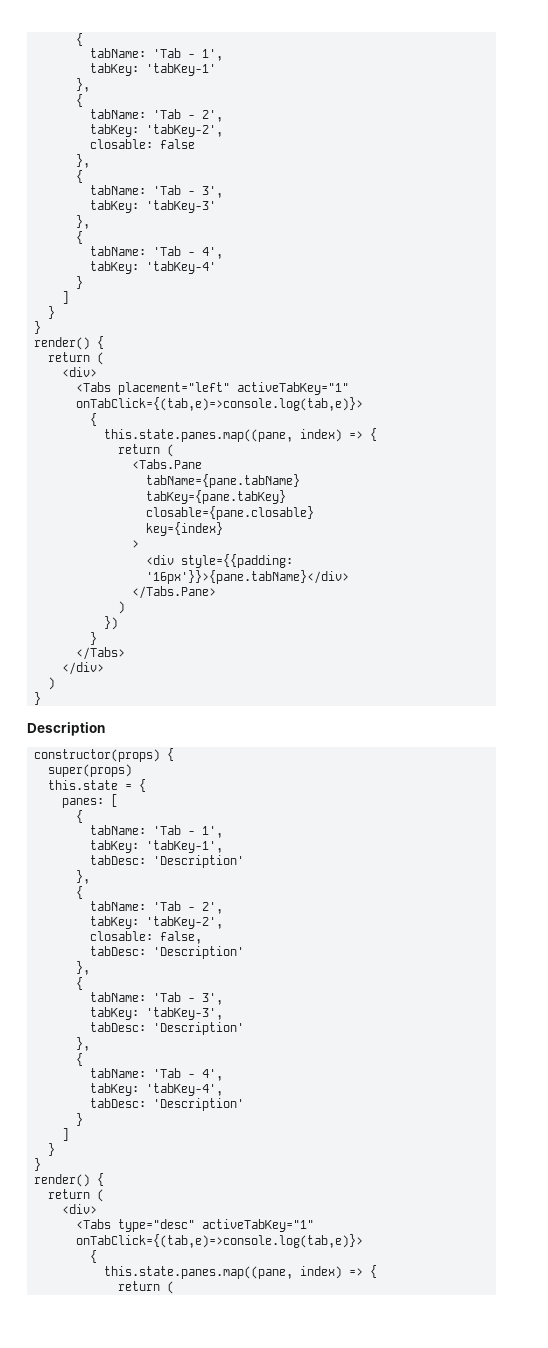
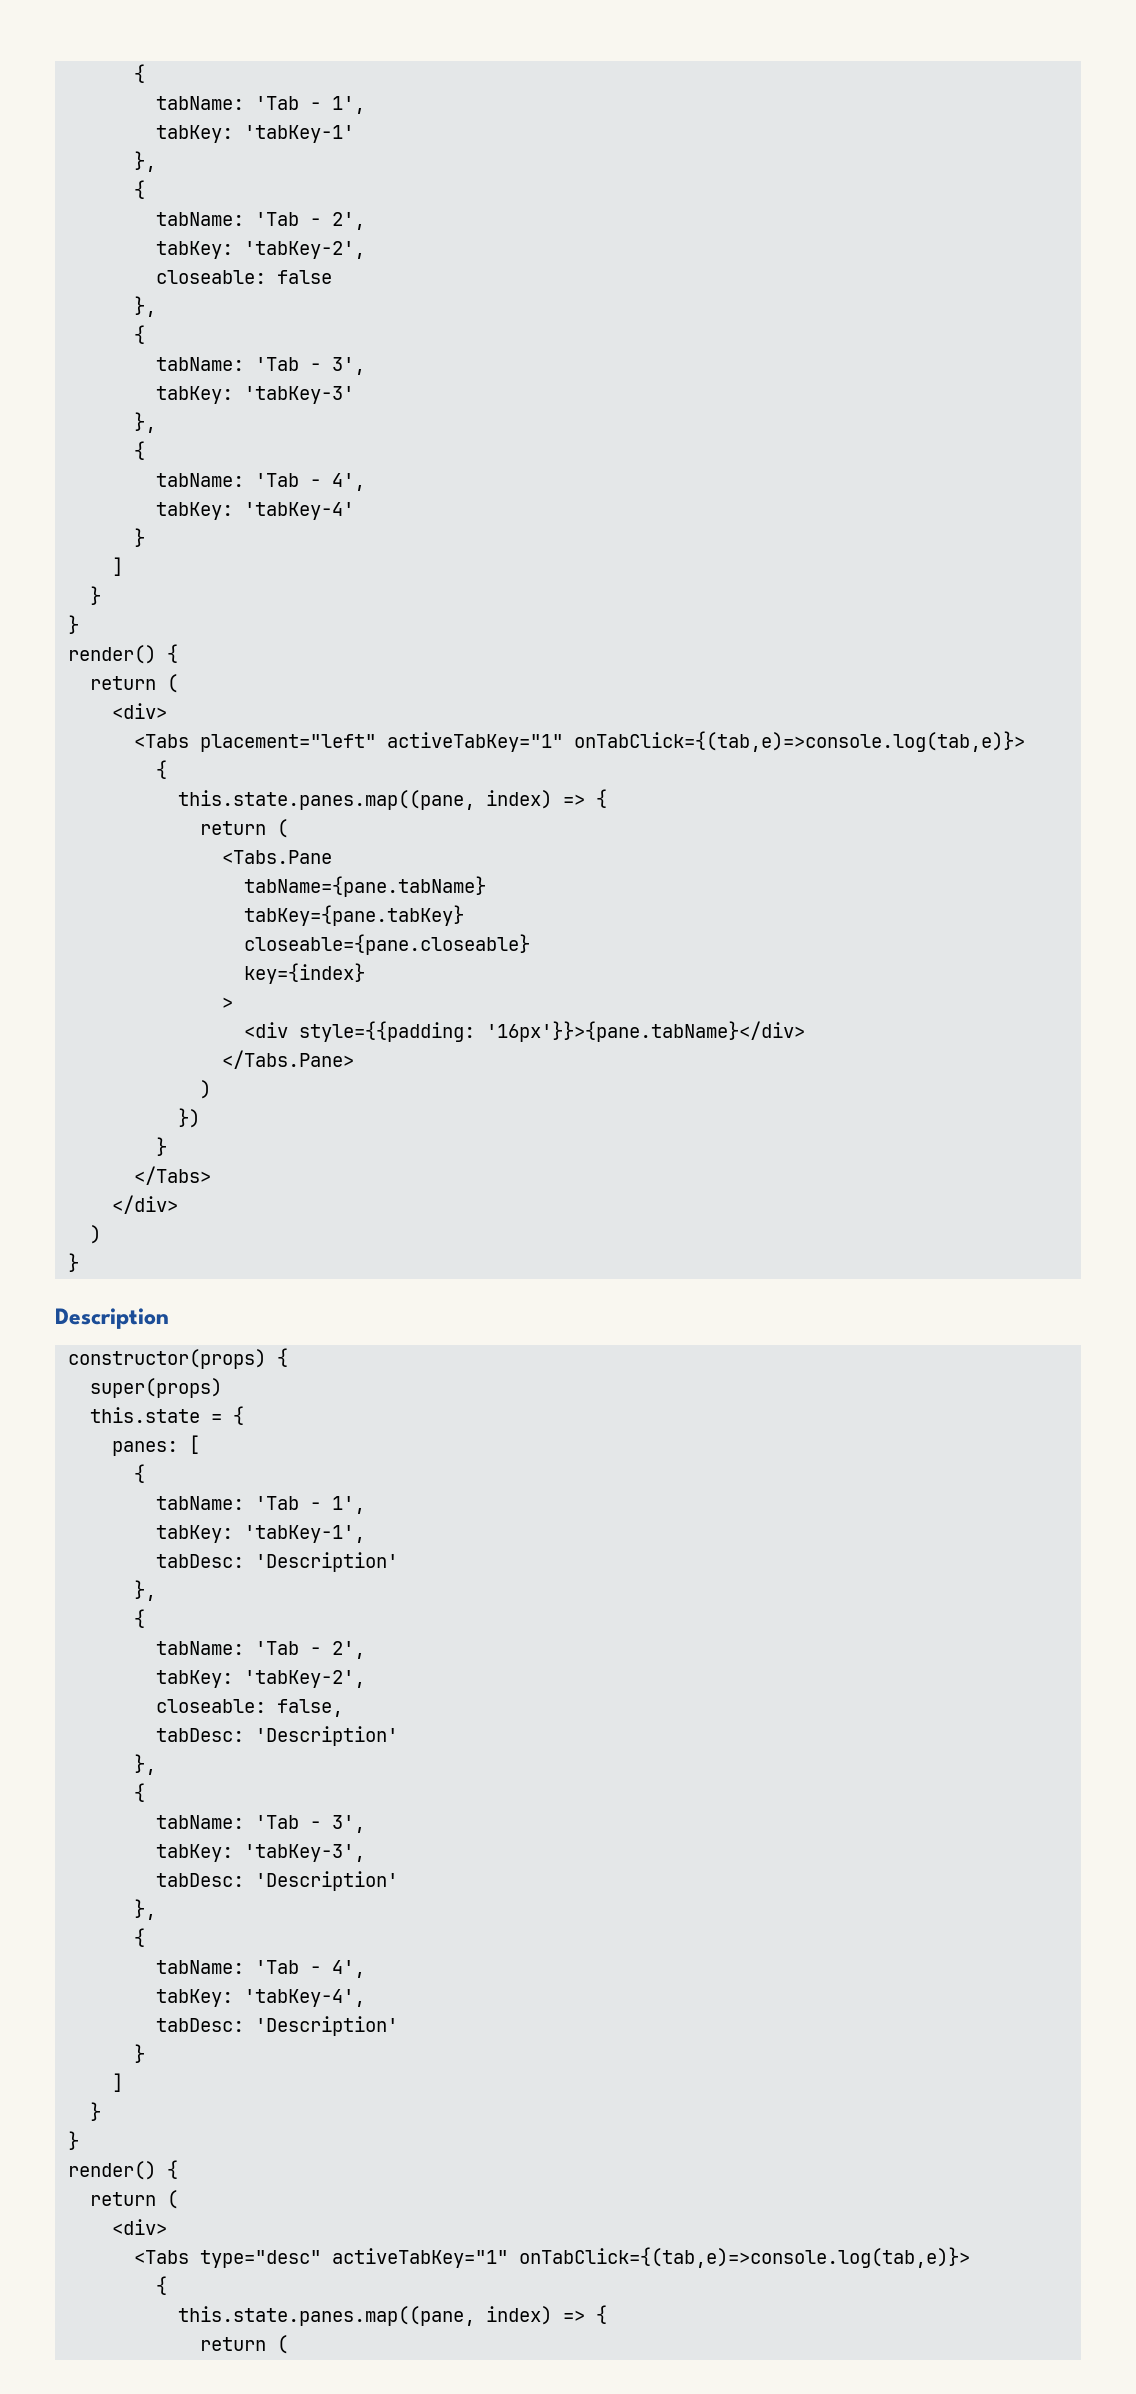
[89,139,153,149] closable: -> [155,270,266,284] closeable:
[145,506,314,520] closable={pane.closable} -> [243,934,530,955] closeable={pane.closeable}
[89,931,153,941] closable: -> [155,1699,266,1713] closeable:

